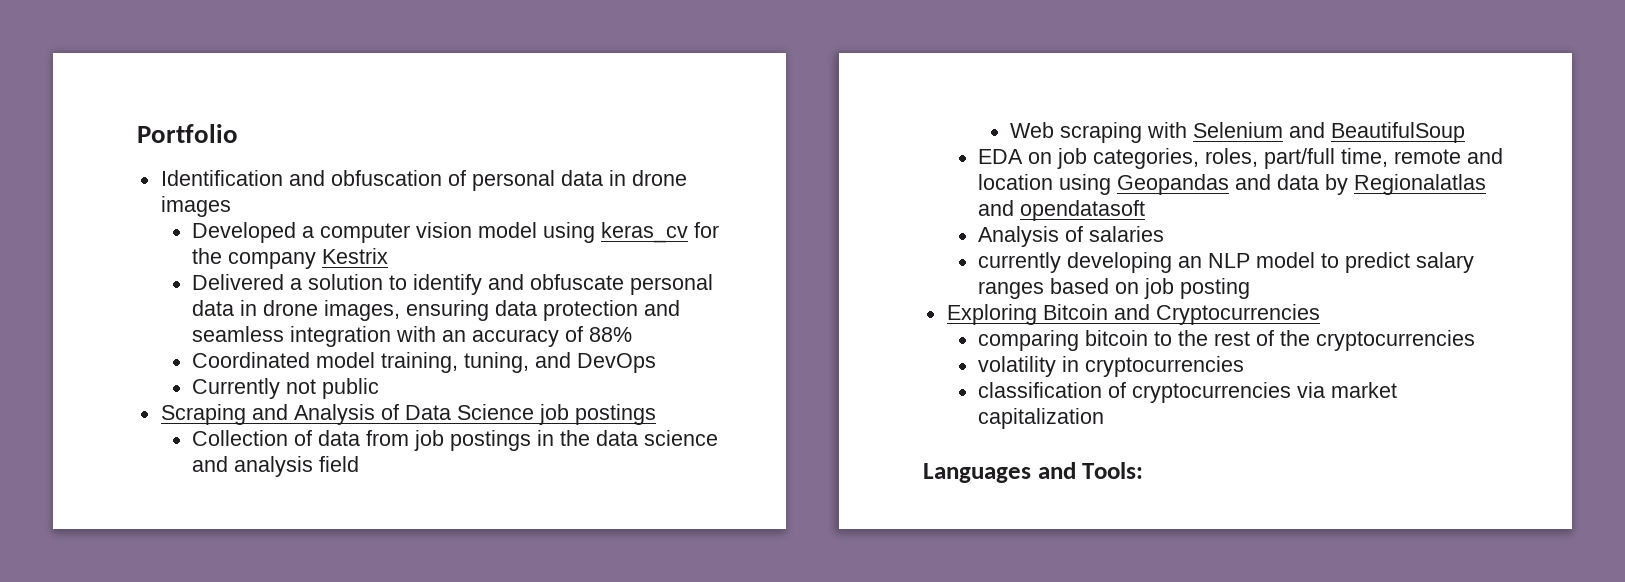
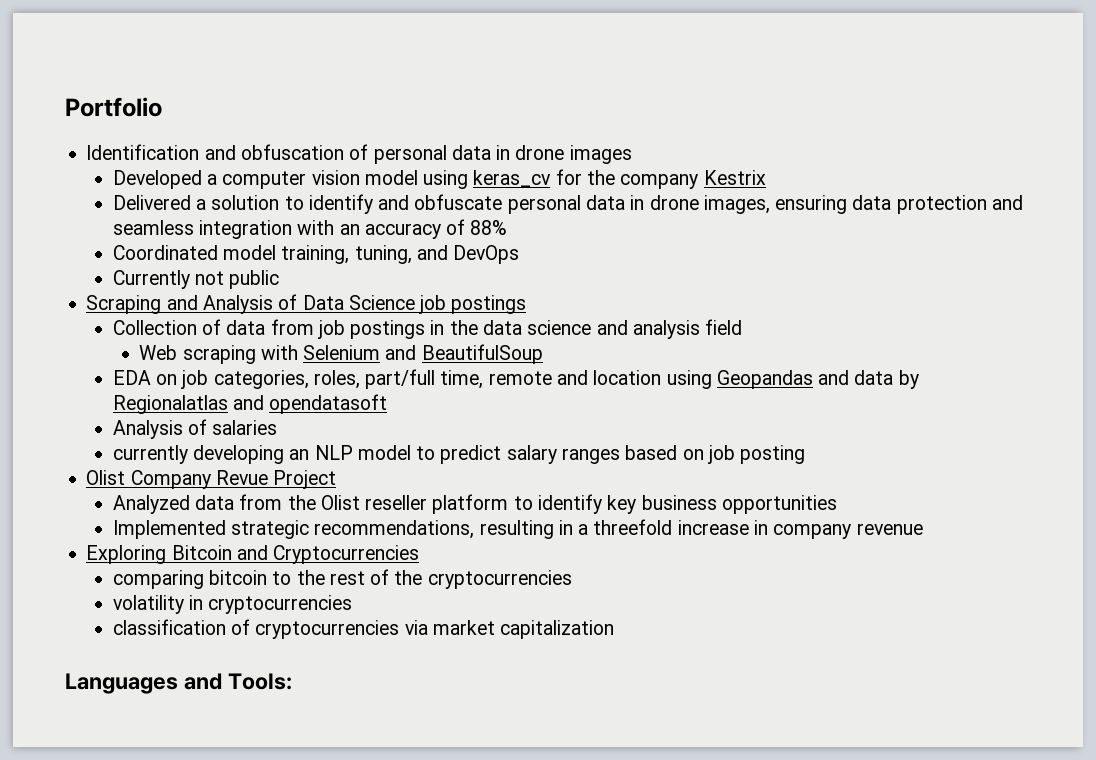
(1251, 288) none -> [86,470,337,489] [112,494,837,514] [112,519,923,539] // Olist Company Revue Project // Analyzed data from the Olist reseller platform to identify key business opportunities // Implemented strategic recommendations, resulting in a threefold increase in company revenue

